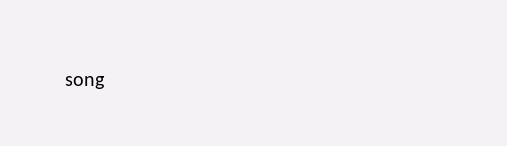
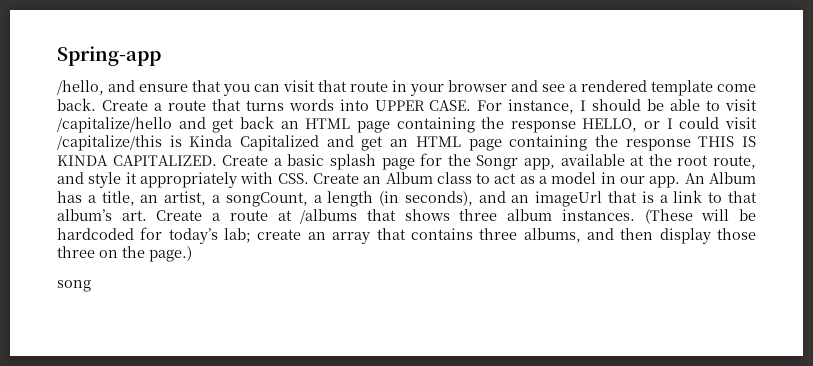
(65, 82) none -> [57,46,161,66] [57,80,756,96] [57,98,758,114] [57,116,757,133] [57,135,757,151] [57,153,757,170] [57,172,756,188] [57,190,757,207] [57,209,756,224] [57,227,756,244] [57,246,192,262] Spring-app // /hello, and ensure that you can visit that route in your browser and see a rendered template come back. Create a route that turns words into UPPER CASE. For instance, I should be able to visit /capitalize/hello and get back an HTML page containing the response HELLO, or I could visit /capitalize/this is Kinda Capitalized and get an HTML page containing the response THIS IS KINDA CAPITALIZED. Create a basic splash page for the Songr app, available at the root route, and style it appropriately with CSS. Create an Album class to act as a model in our app. An Album has a title, an artist, a songCount, a length (in seconds), and an imageUrl that is a link to that album’s art. Create a route at /albums that shows three album instances. (These will be hardcoded for today’s lab; create an array that contains three albums, and then display those three on the page.) //

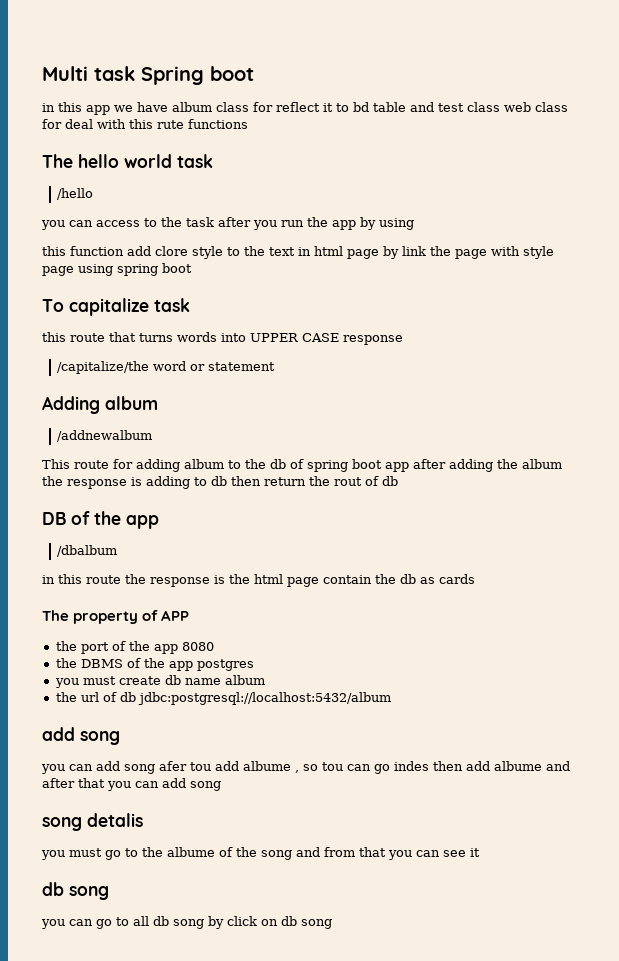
[57,46,161,66] [57,80,756,96] [57,98,162,111] Spring-app // /hello, and ensure that you can visit that route in your browser and see a rendered template come back. Create a -> [42,66,254,85] [42,102,568,115] [42,119,248,129] [42,154,213,168] [57,188,94,200] [41,217,414,230] [42,246,554,259] [42,263,192,276] [42,298,190,316] [42,332,66,342] Multi task Spring boot // in this app we have album class for reflect it to bd table and test class web class for deal with this rute functions // The hello world task // /hello // you can access to the task after you run the app by using // this function add clore style to the text in html page by link the page with style page using spring boot // To capitalize task // this
[429,99,758,114] [57,116,757,133] [57,135,757,151] [57,153,757,170] [57,172,756,188] [57,190,757,207] [57,209,756,224] [57,227,756,244] [57,246,192,262] CASE. For instance, I should be able to visit /capitalize/hello and get back an HTML page containing the response HELLO, or I could visit /capitalize/this is Kinda Capitalized and get an HTML page containing the response THIS IS KINDA CAPITALIZED. Create a basic splash page for the Songr app, available at the root route, and style it appropriately with CSS. Create an Album class to act as a model in our app. An Album has a title, an artist, a songCount, a length (in seconds), and an imageUrl that is a link to that album’s art. Create a route at /albums that shows three album instances. (These will be hardcoded for today’s lab; create an array that contains three albums, and then display those three on the page.) // -> [302,333,403,345] [57,361,276,374] [42,396,158,414] [57,430,153,442] [42,459,562,472] [42,476,398,489] [42,511,159,529] [57,545,118,557] [42,574,475,587] [42,610,190,624] [55,641,214,654] [55,658,254,671] [54,675,265,688] [55,692,391,705] [42,727,120,745] [41,761,570,774] [42,778,221,791] [42,813,143,831] [41,847,480,860] [42,882,109,900] [41,916,297,929] CASE response // /capitalize/the word or statement // Adding album // /addnewalbum // This route for adding album to the db of spring boot app after adding the album the response is adding to db then return the rout of db // DB of the app // /dbalbum // in this route the response is the html page contain the db as cards // The property of APP // the port of the app 8080 // the DBMS of the app postgres // you must create db name album // the url of db jdbc:postgresql://localhost:5432/album // add song // you can add song afer tou add albume , so tou can go indes then add albume and after that you can add song // song detalis // you must go to the albume of the song and from that you can see it // db song // you can go to all db song by click on db

